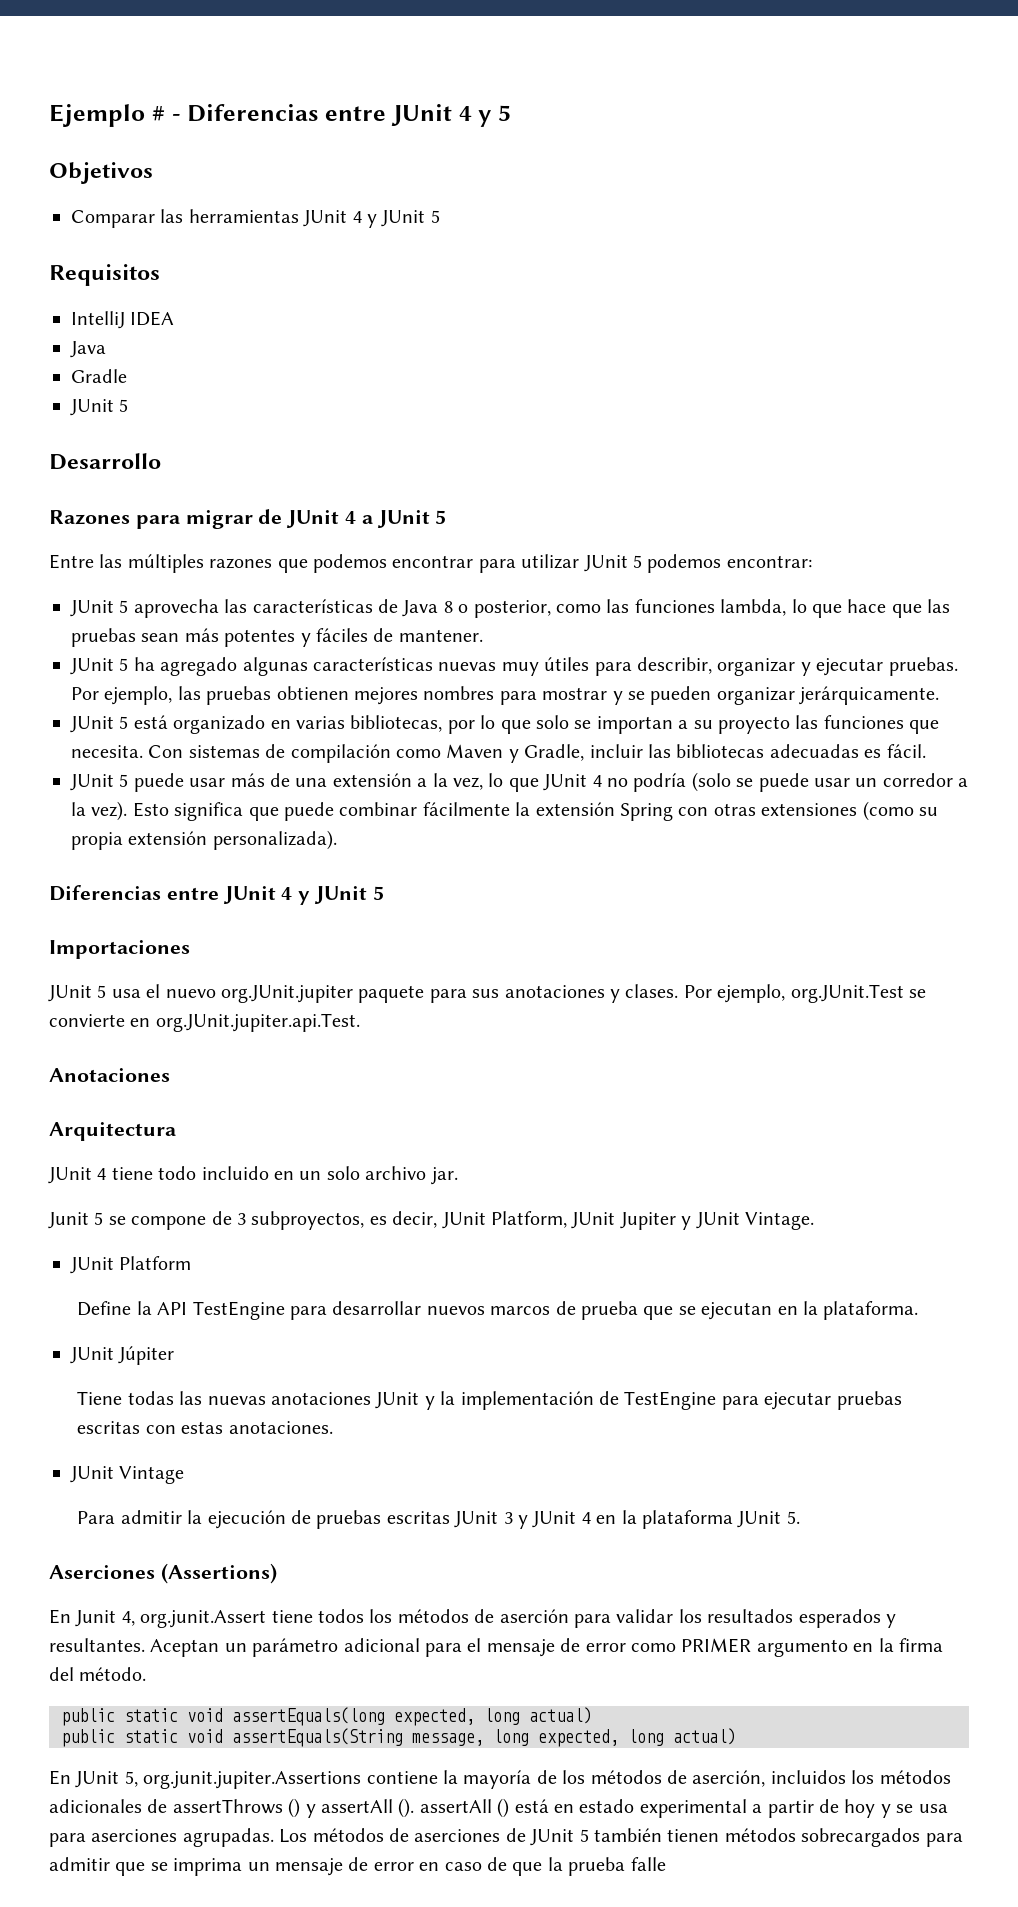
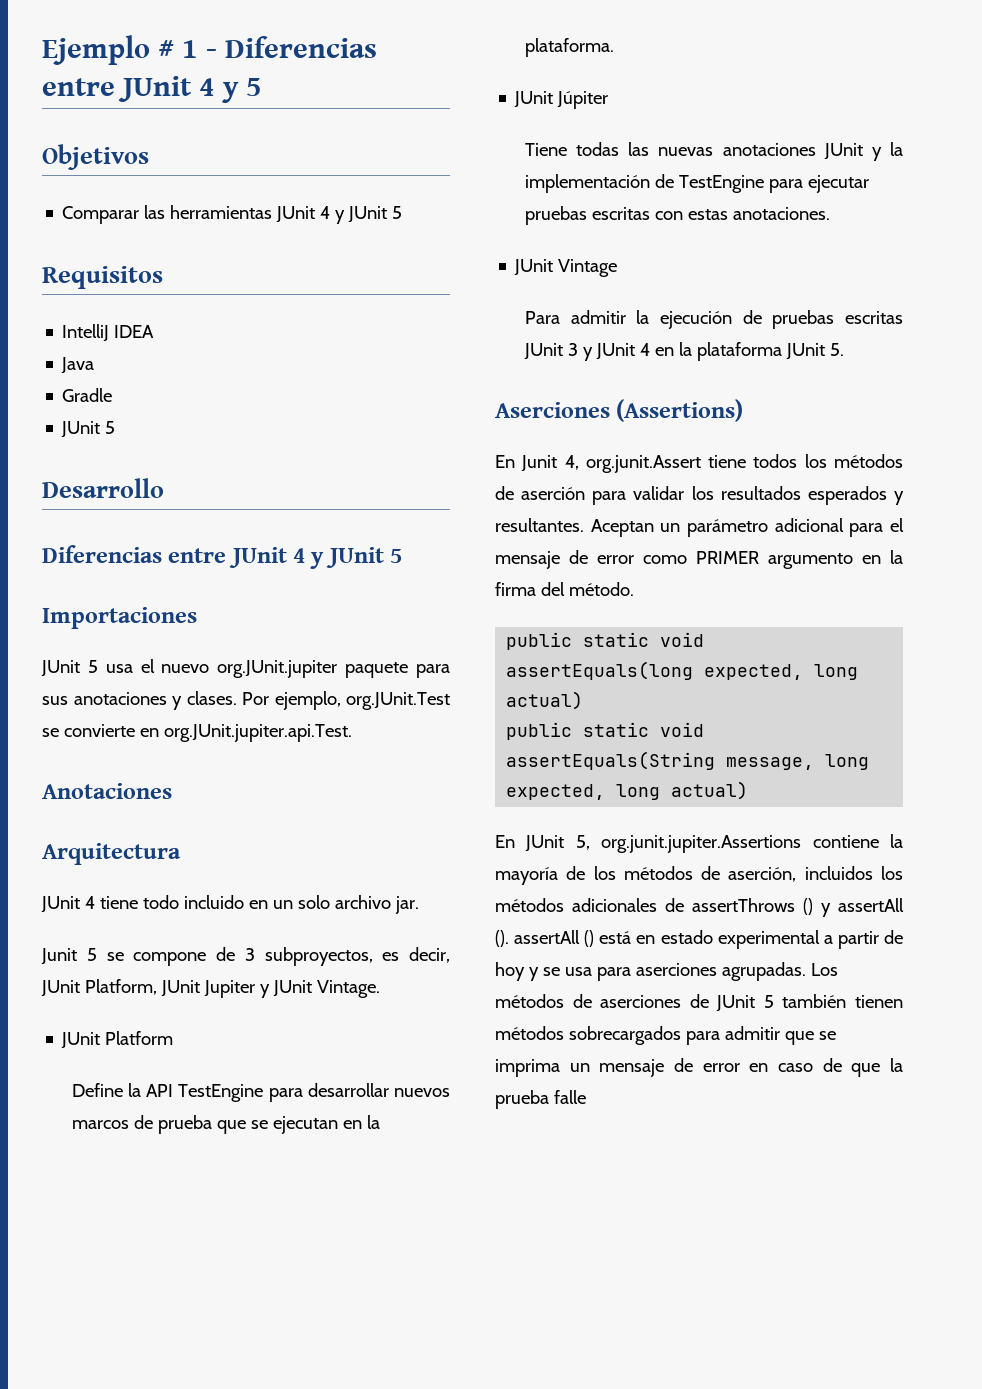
(165, 113) none -> [182,40,198,58] 1
[49,509,447,529] [49,554,812,573] [70,599,951,618] [71,628,483,647] [70,657,958,676] [71,686,940,705] [70,715,940,734] [71,744,926,763] [70,772,969,792] [71,801,938,821] [71,830,337,850] // Razones para migrar de JUnit 4 a JUnit 5 // Entre las múltiples razones que podemos encontrar para utilizar JUnit 5 podemos encontrar: // JUnit 5 aprovecha las características de Java 8 o posterior, como las funciones lambda, lo que hace que las pruebas sean más potentes y fáciles de mantener. // JUnit 5 ha agregado algunas características nuevas muy útiles para describir, organizar y ejecutar pruebas. Por ejemplo, las pruebas obtienen mejores nombres para mostrar y se pueden organizar jerárquicamente. // JUnit 5 está organizado en varias bibliotecas, por lo que solo se importan a su proyecto las funciones que necesita. Con sistemas de compilación como Maven y Gradle, incluir las bibliotecas adecuadas es fácil. // JUnit 5 puede usar más de una extensión a la vez, lo que JUnit 4 no podría (solo se puede usar un corredor a la vez). Esto significa que puede combinar fácilmente la extensión Spring con otras extensiones (como su propia extensión personalizada). -> (164, 488) none

